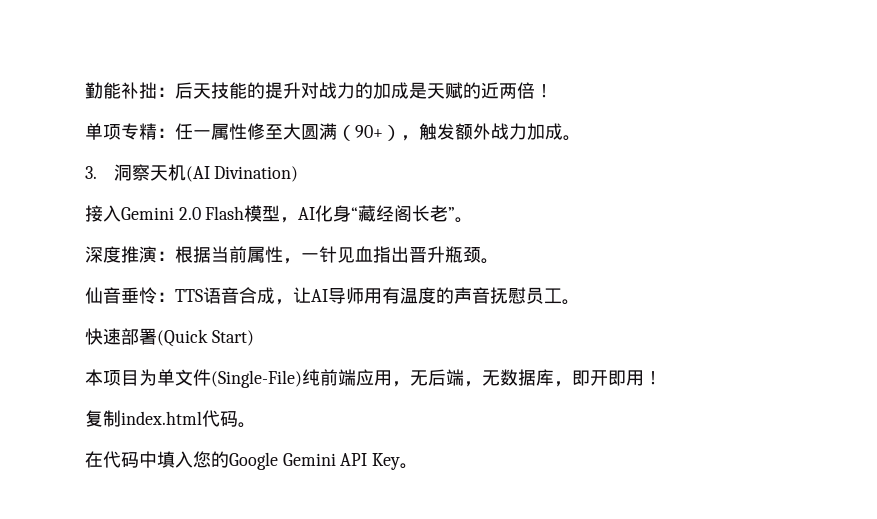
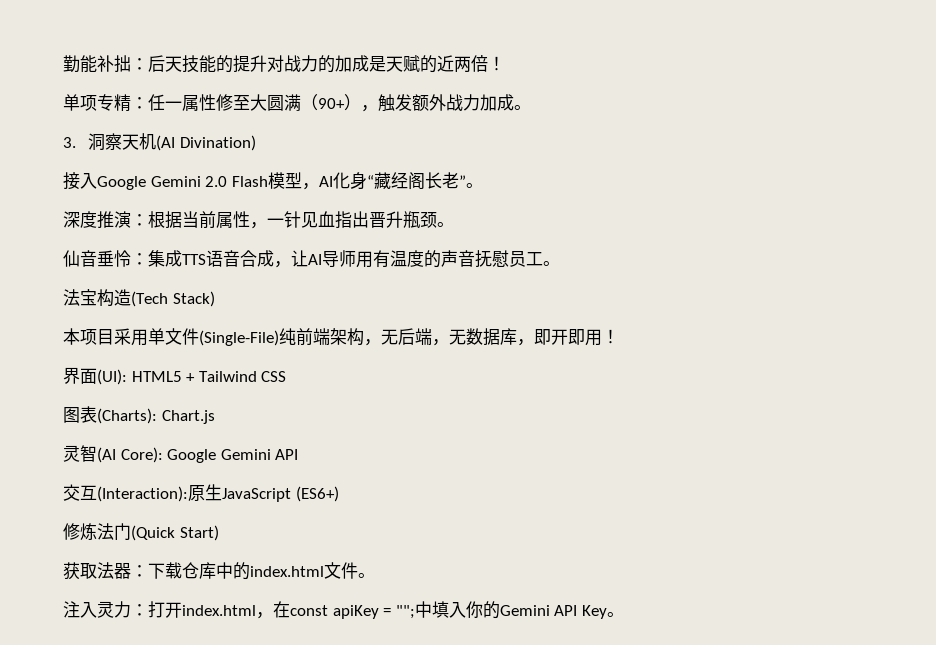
(121, 213) none -> [97,176,146,190] Google
(175, 297) none -> [148,250,182,267] 集成
[85,328,254,347] 快速部署(Quick Start) -> [63,289,215,307] 法宝构造(Tech Stack)
[139,369,157,386] 为 -> [114,328,148,346] 采用
[356,369,392,386] 应用 -> [330,328,364,346] 架构
[85,410,256,428] [85,451,278,470] 复制index.html代码。 // 在代码中填入您的Google -> [63,367,287,385] [63,406,215,424] [63,445,299,463] [63,484,339,502] [63,523,219,541] [63,562,375,580] [63,601,500,619] 界面(UI): HTML5 + Tailwind CSS // 图表(Charts): Chart.js // 灵智(AI Core): Google Gemini API // 交互(Interaction):原生JavaScript (ES6+) // 修炼法门(Quick Start) // 获取法器：下载仓库中的index.html文件。 // 注入灵力：打开index.html，在const apiKey = "";中填入你的

